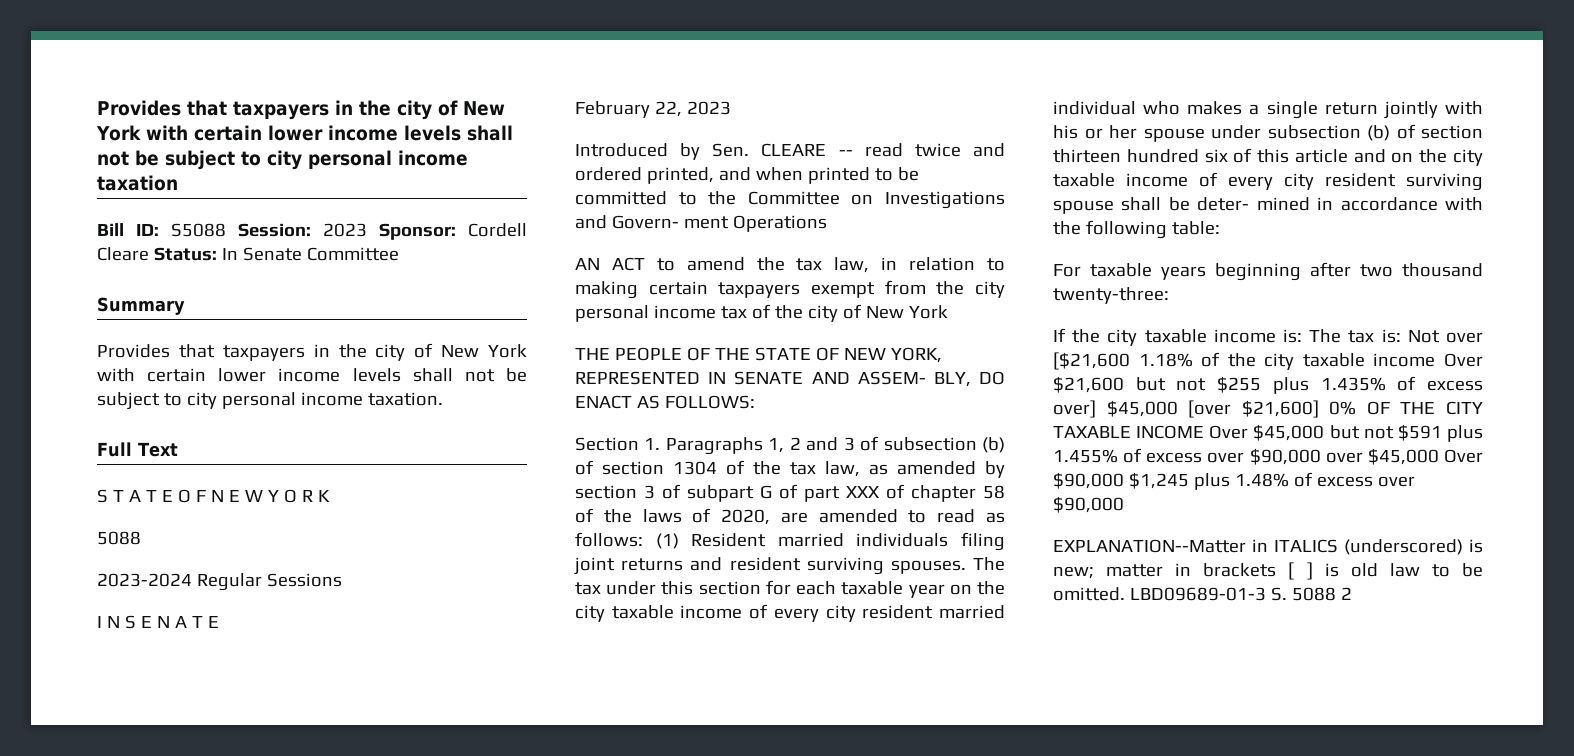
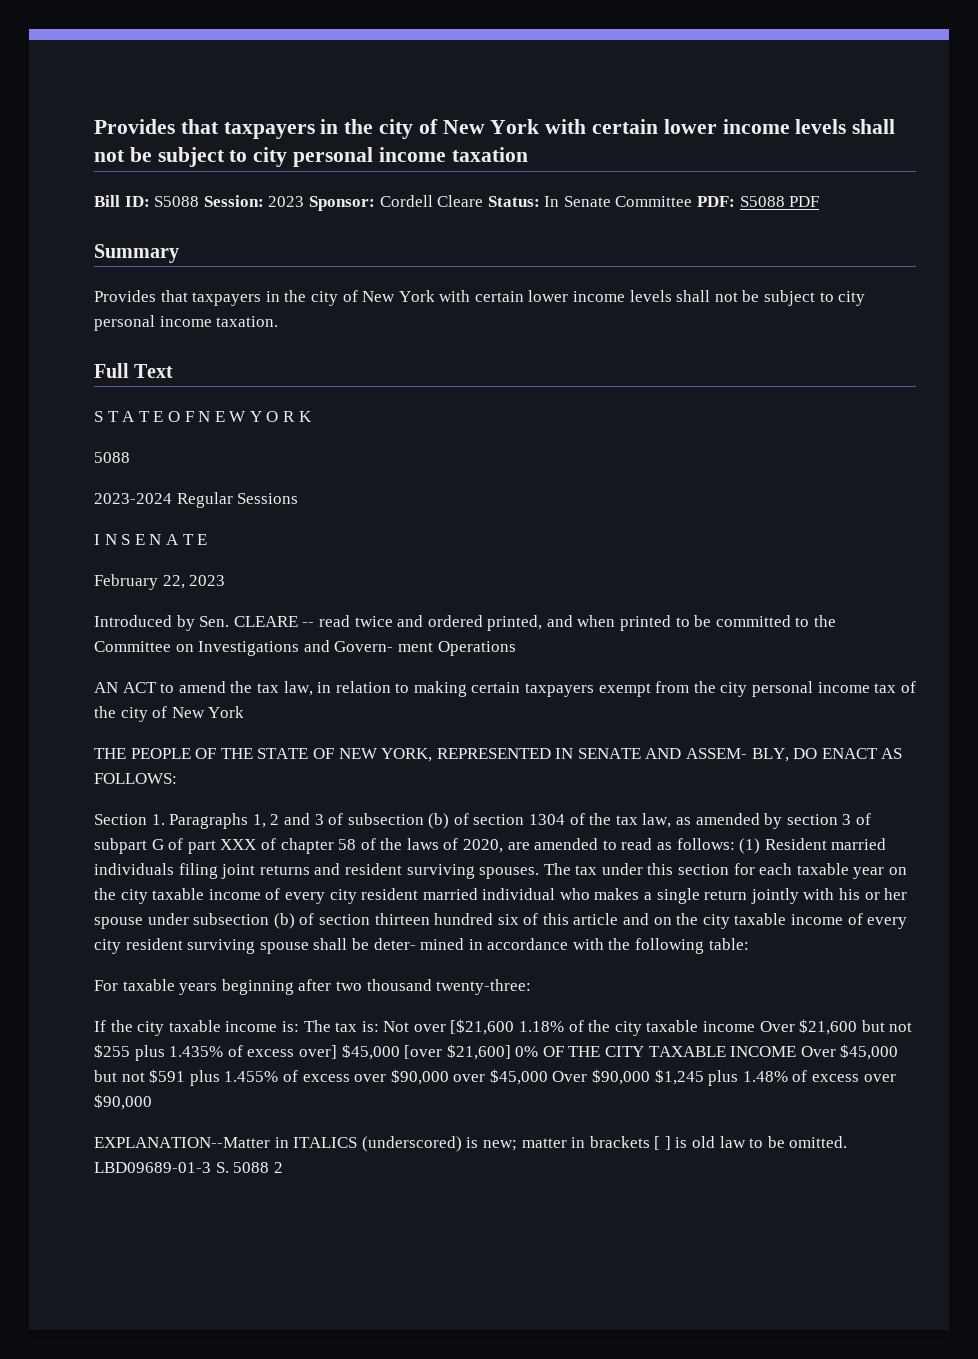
(399, 254) none -> [697,196,820,207] PDF: S5088 PDF

